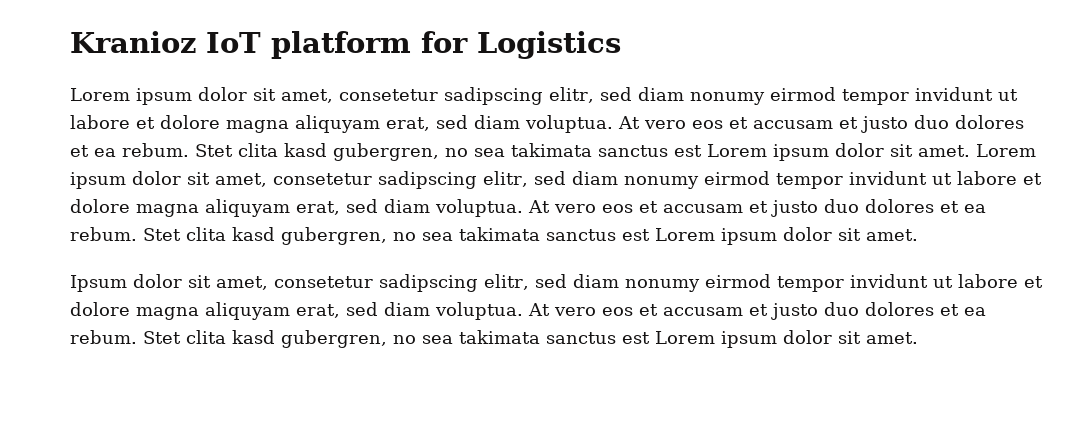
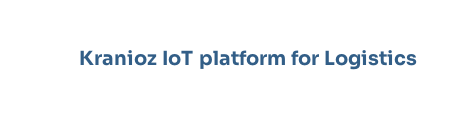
[70,87,1018,105] [70,115,1024,133] [70,143,1036,161] [70,171,1042,189] [70,199,986,217] [70,227,918,245] [70,274,1043,292] [70,302,986,320] [70,330,918,348] // Lorem ipsum dolor sit amet, consetetur sadipscing elitr, sed diam nonumy eirmod tempor invidunt ut labore et dolore magna aliquyam erat, sed diam voluptua. At vero eos et accusam et justo duo dolores et ea rebum. Stet clita kasd gubergren, no sea takimata sanctus est Lorem ipsum dolor sit amet. Lorem ipsum dolor sit amet, consetetur sadipscing elitr, sed diam nonumy eirmod tempor invidunt ut labore et dolore magna aliquyam erat, sed diam voluptua. At vero eos et accusam et justo duo dolores et ea rebum. Stet clita kasd gubergren, no sea takimata sanctus est Lorem ipsum dolor sit amet. // Ipsum dolor sit amet, consetetur sadipscing elitr, sed diam nonumy eirmod tempor invidunt ut labore et dolore magna aliquyam erat, sed diam voluptua. At vero eos et accusam et justo duo dolores et ea rebum. Stet clita kasd gubergren, no sea takimata sanctus est Lorem ipsum dolor sit amet. -> (418, 60) none

